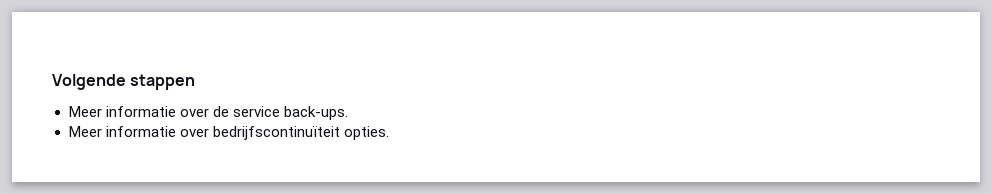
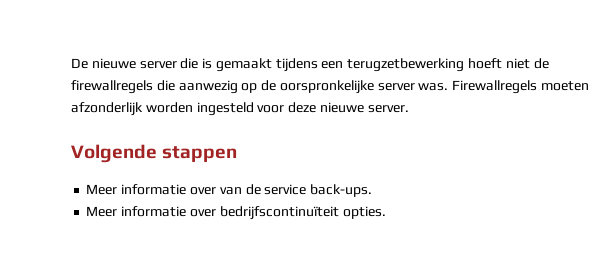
(52, 82) none -> [71,58,549,72] [71,80,590,94] [71,102,409,116] De nieuwe server die is gemaakt tijdens een terugzetbewerking hoeft niet de firewallregels die aanwezig op de oorspronkelijke server was. Firewallregels moeten afzonderlijk worden ingesteld voor deze nieuwe server. //
(209, 112) none -> [219,187,242,195] van

